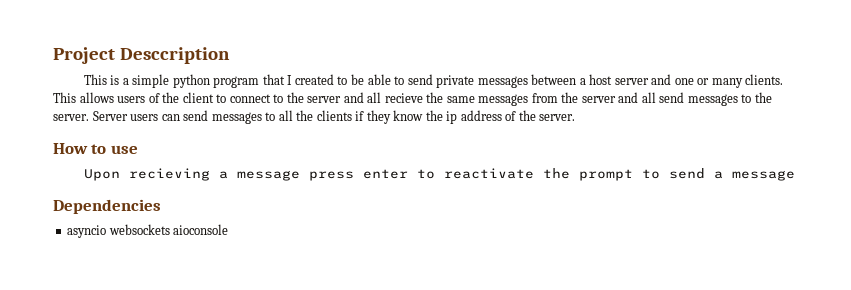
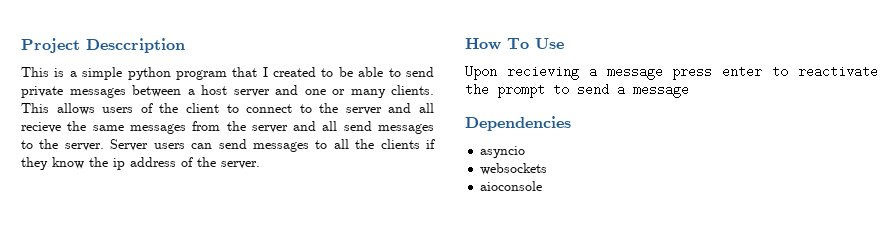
[91,144,138,154] to use -> [507,38,564,49] To Use
(107, 231) none -> (526, 152) //
(170, 229) none -> (548, 169) //

